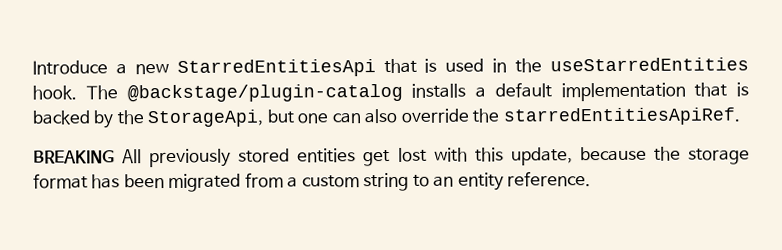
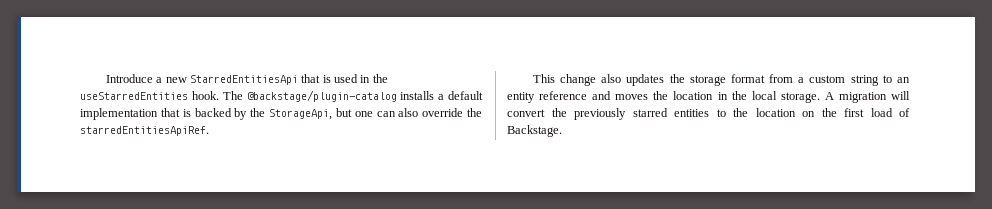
[33,146,750,168] [33,173,242,193] BREAKING All previously stored entities get lost with this update, because the storage format has been migrated -> [532,74,765,86] This change also updates the storage format
[506,171,591,187] reference. -> [539,91,910,103] [507,108,910,120] [507,125,562,137] reference and moves the location in the local storage. A migration will convert the previously starred entities to the location on the first load of Backstage.

